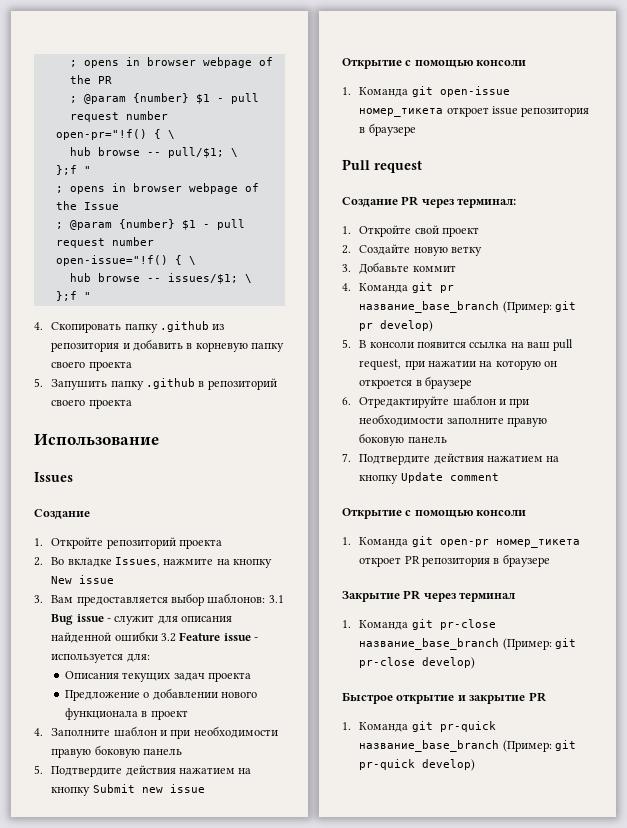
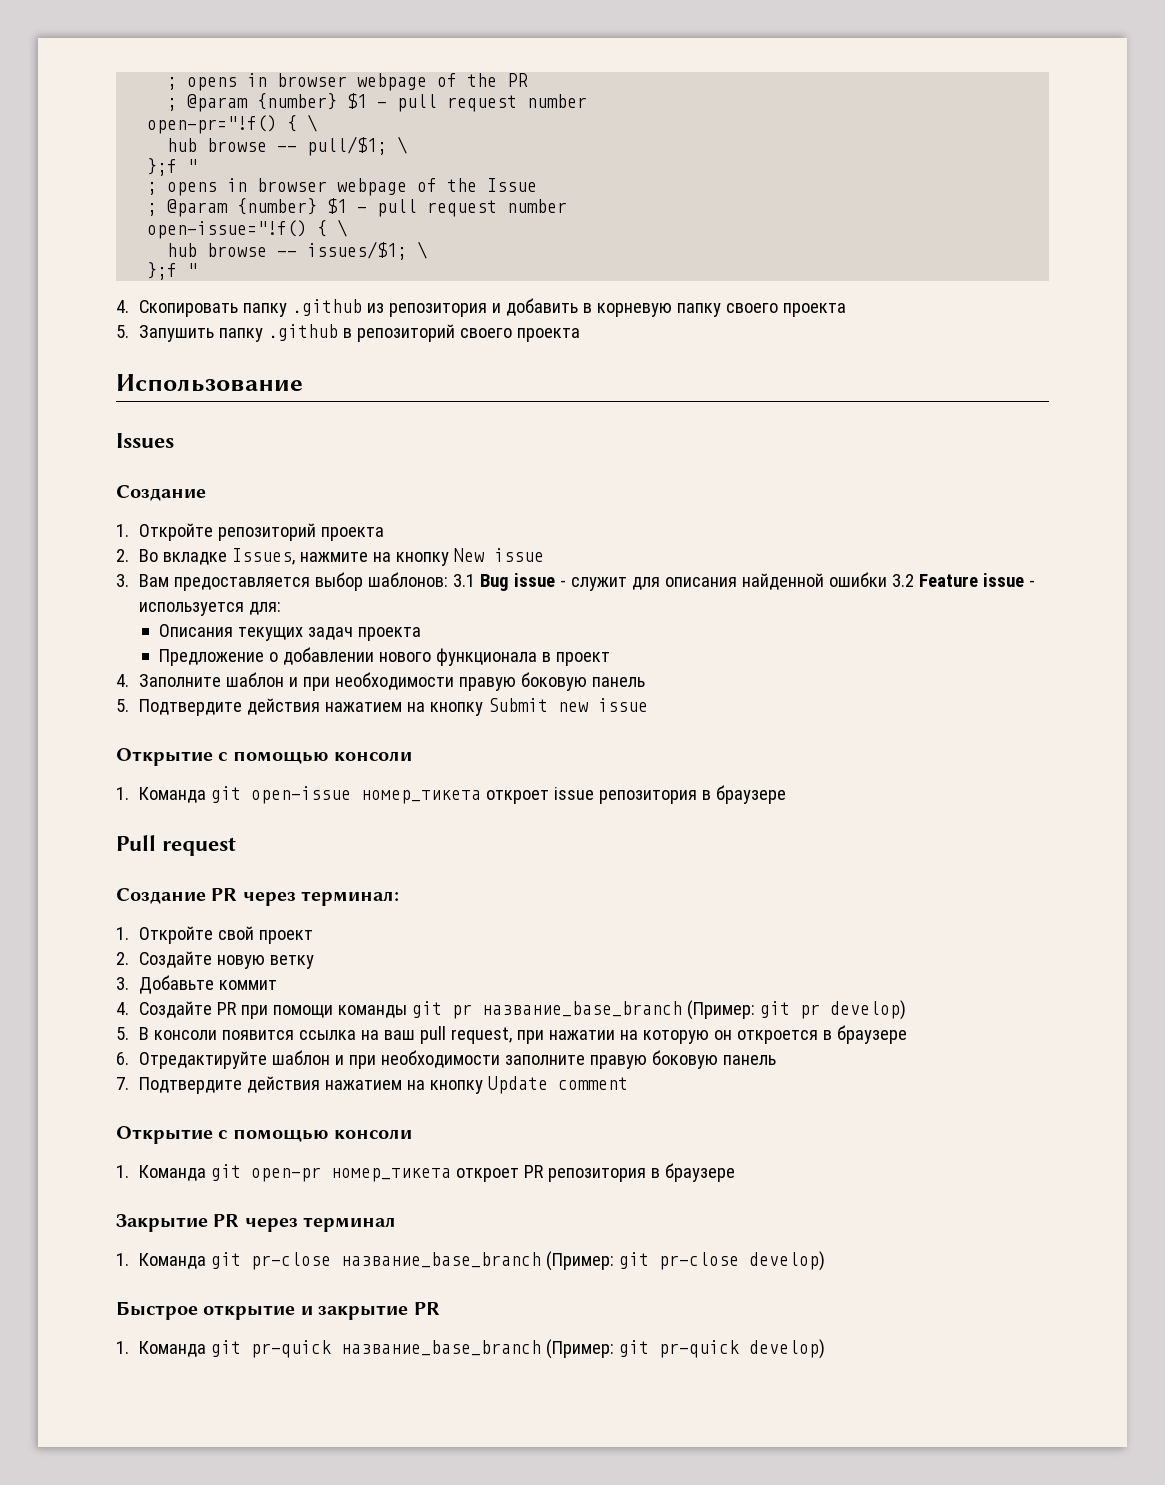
[359,283,409,293] Команда -> [138,1001,407,1019] Создайте PR при помощи команды

